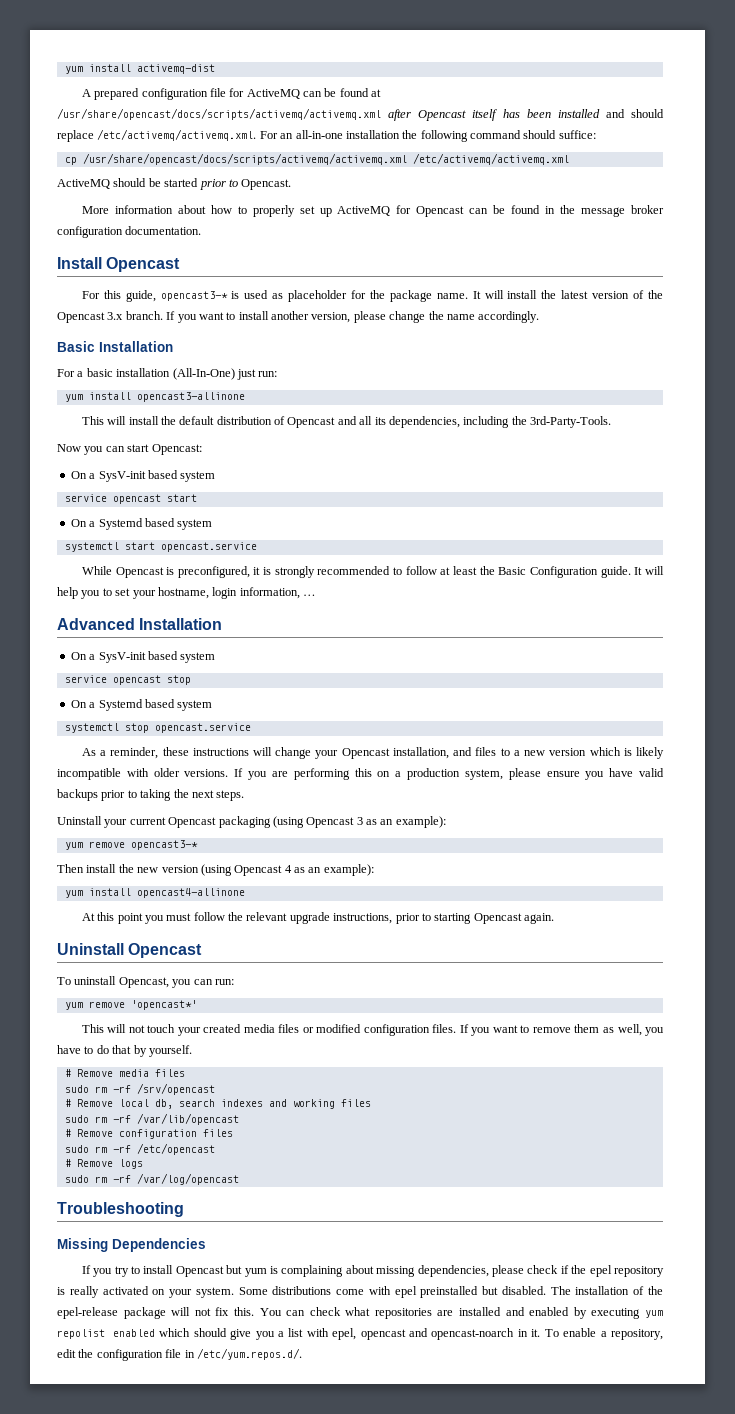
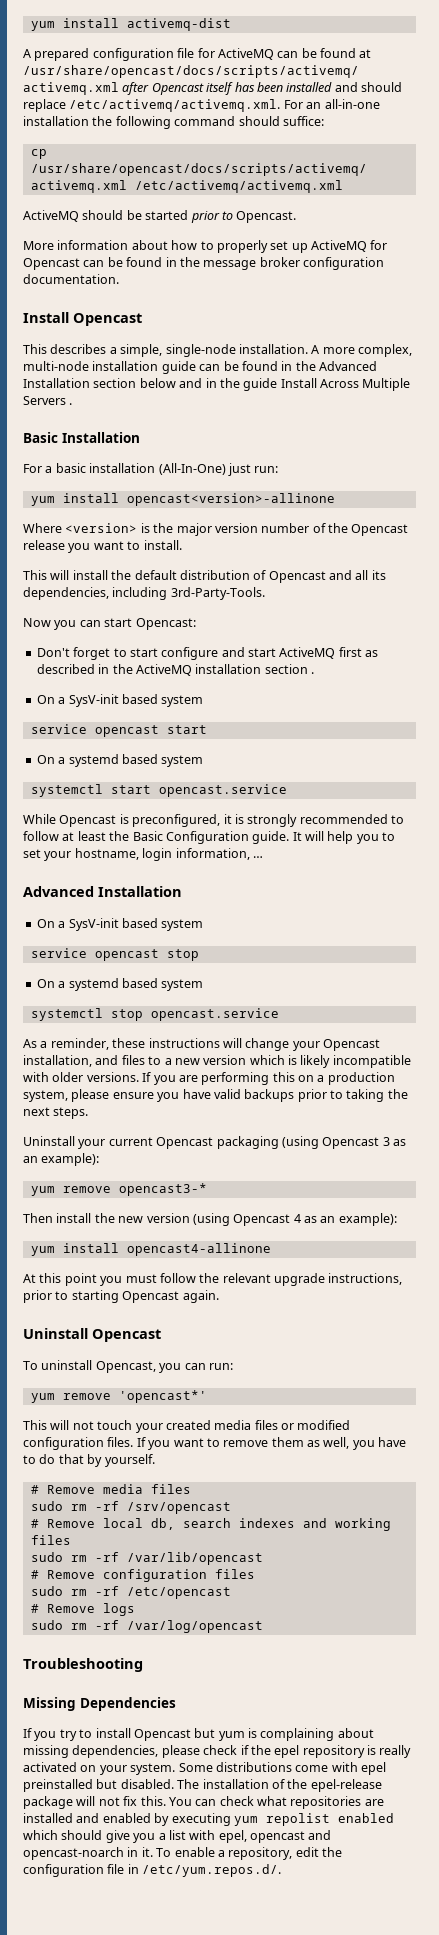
[81,290,664,302] [57,311,540,323] For this guide, opencast3-* is used as placeholder for the package name. It will install the latest version of the Opencast 3.x branch. If you want to install another version, please change the name accordingly. -> [23,344,412,357] [23,361,377,374] [23,378,411,391] [23,396,73,405] This describes a simple, single-node installation. A more complex, multi-node installation guide can be found in the Advanced Installation section below and in the guide Install Across Multiple Servers .
[136,392,245,402] opencast3-allinone -> [126,493,335,506] [23,523,409,536] [23,540,182,553] opencast<version>-allinone // Where <version> is the major version number of the Opencast release you want to install.
[511,416,527,425] the -> (168, 593) none
(202, 449) none -> [36,647,379,660] [36,664,314,676] // Don't forget to start configure and start ActiveMQ first as described in the ActiveMQ installation section .
[98,518,143,530] Systemd -> [68,754,119,767] systemd
[98,699,143,711] Systemd -> [68,978,119,991] systemd

